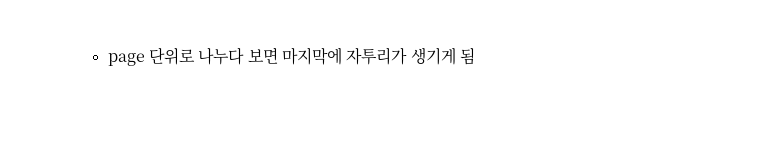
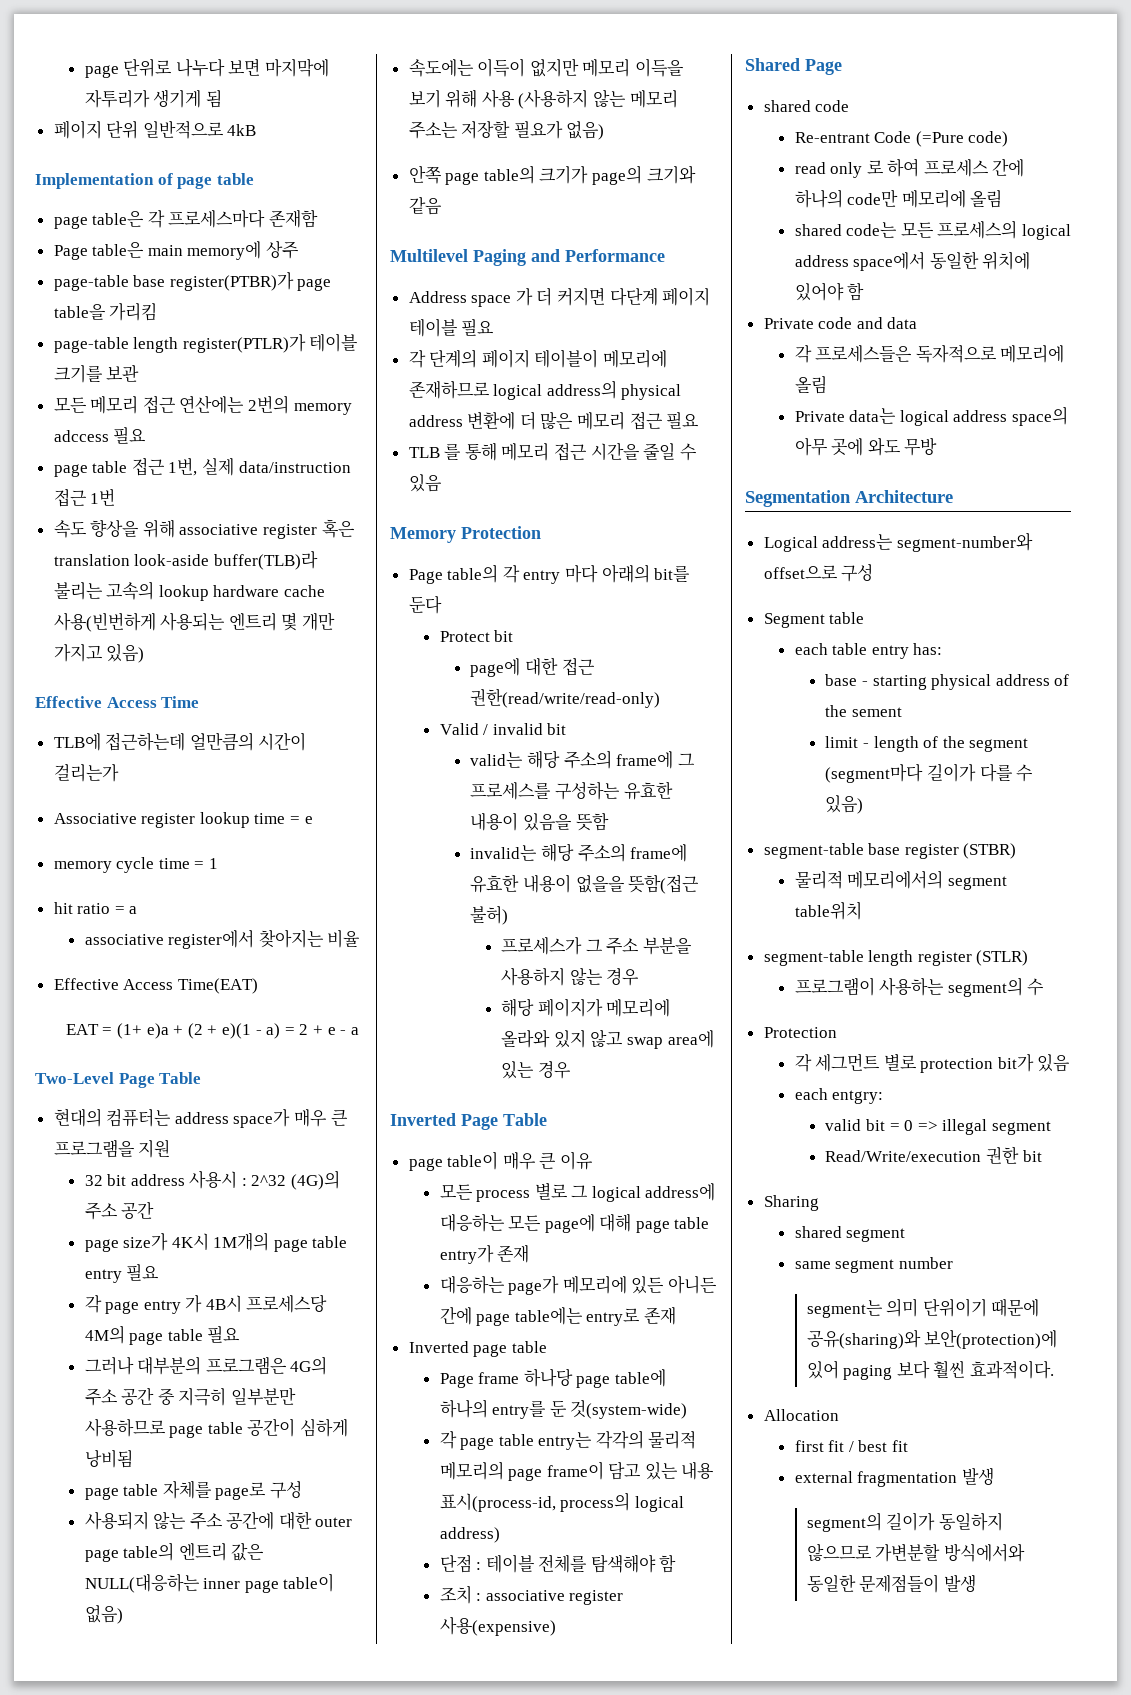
(475, 56) none -> [53,120,257,139] [35,173,254,189] [53,209,319,229] [53,241,300,260] [53,272,332,291] [53,303,158,321] [53,333,359,353] [53,365,140,383] [53,395,352,415] [53,427,147,444] [53,457,351,477] [53,488,116,507] [53,519,355,539] [53,551,318,570] [53,581,326,601] [53,612,336,632] [53,644,145,663] [35,696,200,708] [53,732,307,751] [53,763,119,782] [53,812,313,828] [53,857,219,873] [53,902,138,914] [84,929,361,949] [53,978,258,994] [65,1023,359,1039] [35,1072,202,1088] [53,1108,348,1128] [53,1139,171,1158] [84,1170,341,1190] [84,1201,155,1220] [84,1232,348,1252] [84,1264,160,1283] [84,1294,328,1314] [84,1325,241,1345] [84,1356,328,1375] [84,1387,296,1406] [84,1418,348,1438] [84,1449,133,1468] [84,1480,302,1500] [84,1511,353,1530] [84,1542,265,1562] [84,1573,335,1593] [84,1605,123,1624] [408,58,685,77] [408,89,678,109] [408,121,605,140] [408,165,696,185] [408,196,442,215] [390,249,665,266] [408,287,711,307] [408,318,495,337] [408,349,668,368] [408,380,682,400] [408,411,700,430] [408,442,697,461] [408,474,442,492] [390,526,541,543] [408,564,691,584] [408,596,442,614] [439,630,514,642] [470,657,595,677] [470,688,661,708] [439,723,567,735] [470,750,695,769] [470,781,673,800] [470,812,609,831] [470,843,688,862] [470,874,700,894] [470,905,509,925] [501,937,692,955] [501,967,640,986] [501,998,671,1017] [501,1029,714,1049] [501,1061,571,1079] [390,1113,547,1130] [408,1151,594,1171] [439,1182,716,1202] [439,1213,710,1233] [439,1244,530,1264] [439,1275,717,1295] [439,1306,676,1326] [408,1341,547,1357] [439,1368,666,1388] [439,1399,688,1419] [439,1430,697,1450] [439,1461,715,1481] [439,1492,684,1512] [439,1527,500,1543] [439,1554,677,1573] [439,1585,624,1605] [439,1616,556,1636] [745,58,842,75] [763,100,850,112] [794,131,1009,147] [794,158,1025,178] [794,189,1003,208] [794,220,1071,240] [794,251,1031,271] [794,282,865,301] [763,317,918,329] [794,345,1065,363] [794,375,827,394] [794,406,1068,426] [794,437,938,456] [745,490,953,507] [763,532,1033,552] [763,564,874,582] [763,612,865,628] [794,643,943,659] [825,674,1070,690] [825,705,902,717] [825,736,1029,752] [825,763,1034,783] [825,795,864,814] [763,843,1017,859] [794,870,1007,890] [794,901,862,920] [763,950,1029,966] [794,977,1045,997] [763,1027,837,1038] [794,1053,1071,1073] [794,1088,884,1104] [825,1119,1051,1135] [825,1146,1042,1164] [763,1195,819,1211] [794,1226,906,1242] [794,1257,953,1273] [806,1298,1040,1318] [806,1329,1058,1349] [806,1360,1055,1380] [763,1409,839,1421] [794,1440,908,1452] [794,1467,994,1487] [806,1512,1003,1532] [806,1543,1025,1562] [806,1574,976,1593] // 페이지 단위 일반적으로 4kB // Implementation of page table // page table은 각 프로세스마다 존재함 // Page table은 main memory에 상주 // page-table base register(PTBR)가 page table을 가리킴 // page-table length register(PTLR)가 테이블 크기를 보관 // 모든 메모리 접근 연산에는 2번의 memory adccess 필요 // page table 접근 1번, 실제 data/instruction 접근 1번 // 속도 향상을 위해 associative register 혹은 translation look-aside buffer(TLB)라 불리는 고속의 lookup hardware cache 사용(빈번하게 사용되는 엔트리 몇 개만 가지고 있음) // Effective Access Time // TLB에 접근하는데 얼만큼의 시간이 걸리는가 // Associative register lookup time = e // memory cycle time = 1 // hit ratio = a // associative register에서 찾아지는 비율 // Effective Access Time(EAT) // EAT = (1+ e)a + (2 + e)(1 - a) = 2 + e - a // Two-Level Page Table // 현대의 컴퓨터는 address space가 매우 큰 프로그램을 지원 // 32 bit address 사용시 : 2^32 (4G)의 주소 공간 // page size가 4K시 1M개의 page table entry 필요 // 각 page entry 가 4B시 프로세스당 4M의 page table 필요 // 그러나 대부분의 프로그램은 4G의 주소 공간 중 지극히 일부분만 사용하므로 page table 공간이 심하게 낭비됨 // page table 자체를 page로 구성 // 사용되지 않는 주소 공간에 대한 outer page table의 엔트리 값은 NULL(대응하는 inner page table이 없음) // 속도에는 이득이 없지만 메모리 이득을 보기 위해 사용 (사용하지 않는 메모리 주소는 저장할 필요가 없음) // 안쪽 page table의 크기가 page의 크기와 같음 // Multilevel Paging and Performance // Address space 가 더 커지면 다단계 페이지 테이블 필요 // 각 단계의 페이지 테이블이 메모리에 존재하므로 logical address의 physical address 변환에 더 많은 메모리 접근 필요 // TLB 를 통해 메모리 접근 시간을 줄일 수 있음 // Memory Protection // Page table의 각 entry 마다 아래의 bit를 둔다 // Protect bit // page에 대한 접근 권한(read/write/read-only) // Valid / invalid bit // valid는 해당 주소의 frame에 그 프로세스를 구성하는 유효한 내용이 있음을 뜻함 // invalid는 해당 주소의 frame에 유효한 내용이 없을을 뜻함(접근 불허) // 프로세스가 그 주소 부분을 사용하지 않는 경우 // 해당 페이지가 메모리에 올라와 있지 않고 swap area에 있는 경우 // Inverted Page Table // page table이 매우 큰 이유 // 모든 process 별로 그 logical address에 대응하는 모든 page에 대해 page table entry가 존재 // 대응하는 page가 메모리에 있든 아니든 간에 page table에는 entry로 존재 // Inverted page table // Page frame 하나당 page table에 하나의 entry를 둔 것(system-wide) // 각 page table entry는 각각의 물리적 메모리의 page frame이 담고 있는 내용 표시(process-id, process의 logical address) // 단점 : 테이블 전체를 탐색해야 함 // 조치 : associative register 사용(expensive) // Shared Page // shared code // Re-entrant Code (=Pure code) // read only 로 하여 프로세스 간에 하나의 code만 메모리에 올림 // shared code는 모든 프로세스의 logical address space에서 동일한 위치에 있어야 함 // Private code and data // 각 프로세스들은 독자적으로 메모리에 올림 // Private data는 logical address space의 아무 곳에 와도 무방 // Segmentation Architecture // Logical address는 segment-number와 offset으로 구성 // Segment table // each table entry has: // base - starting physical address of the sement // limit - length of the segment (segment마다 길이가 다를 수 있음) // segment-table base register (STBR) // 물리적 메모리에서의 segment table위치 // segment-table length register (STLR) // 프로그램이 사용하는 segment의 수 // Protection // 각 세그먼트 별로 protection bit가 있음 // each entgry: // valid bit = 0 => illegal segment // Read/Write/execution 권한 bit // Sharing // shared segment // same segment number // segment는 의미 단위이기 때문에 공유(sharing)와 보안(protection)에 있어 paging 보다 훨씬 효과적이다. // Allocation // first fit / best fit // external fragmentation 발생 // segment의 길이가 동일하지 않으므로 가변분할 방식에서와 동일한 문제점들이 발생

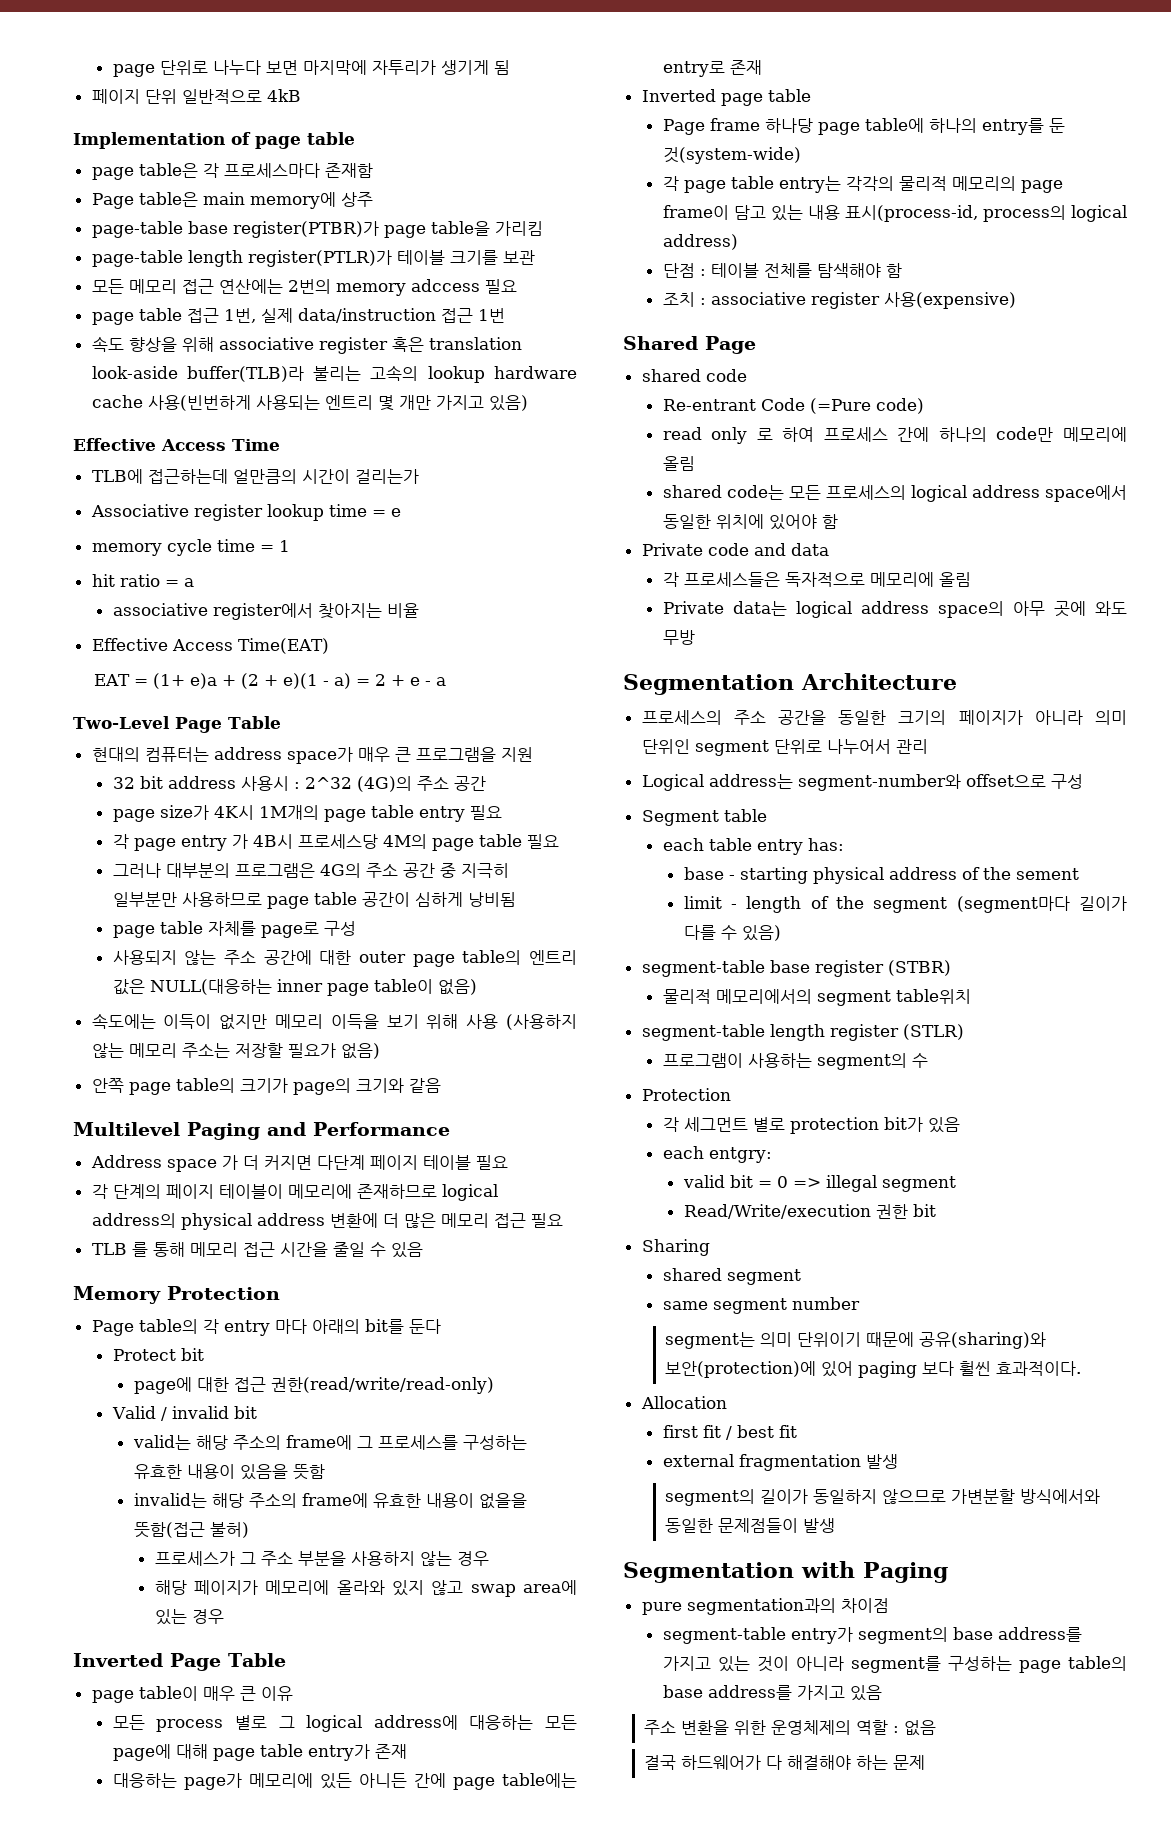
(953, 496) none -> [641,710,1127,725] [641,739,928,756] // 프로세스의 주소 공간을 동일한 크기의 페이지가 아니라 의미 단위인 segment 단위로 나누어서 관리
(976, 1583) none -> [623,1561,948,1583] [641,1598,889,1615] [662,1627,1082,1644] [662,1656,1127,1673] [662,1685,882,1701] [643,1720,936,1736] [643,1755,925,1770] // Segmentation with Paging // pure segmentation과의 차이점 // segment-table entry가 segment의 base address를 가지고 있는 것이 아니라 segment를 구성하는 page table의 base address를 가지고 있음 // 주소 변환을 위한 운영체제의 역할 : 없음 // 결국 하드웨어가 다 해결해야 하는 문제

